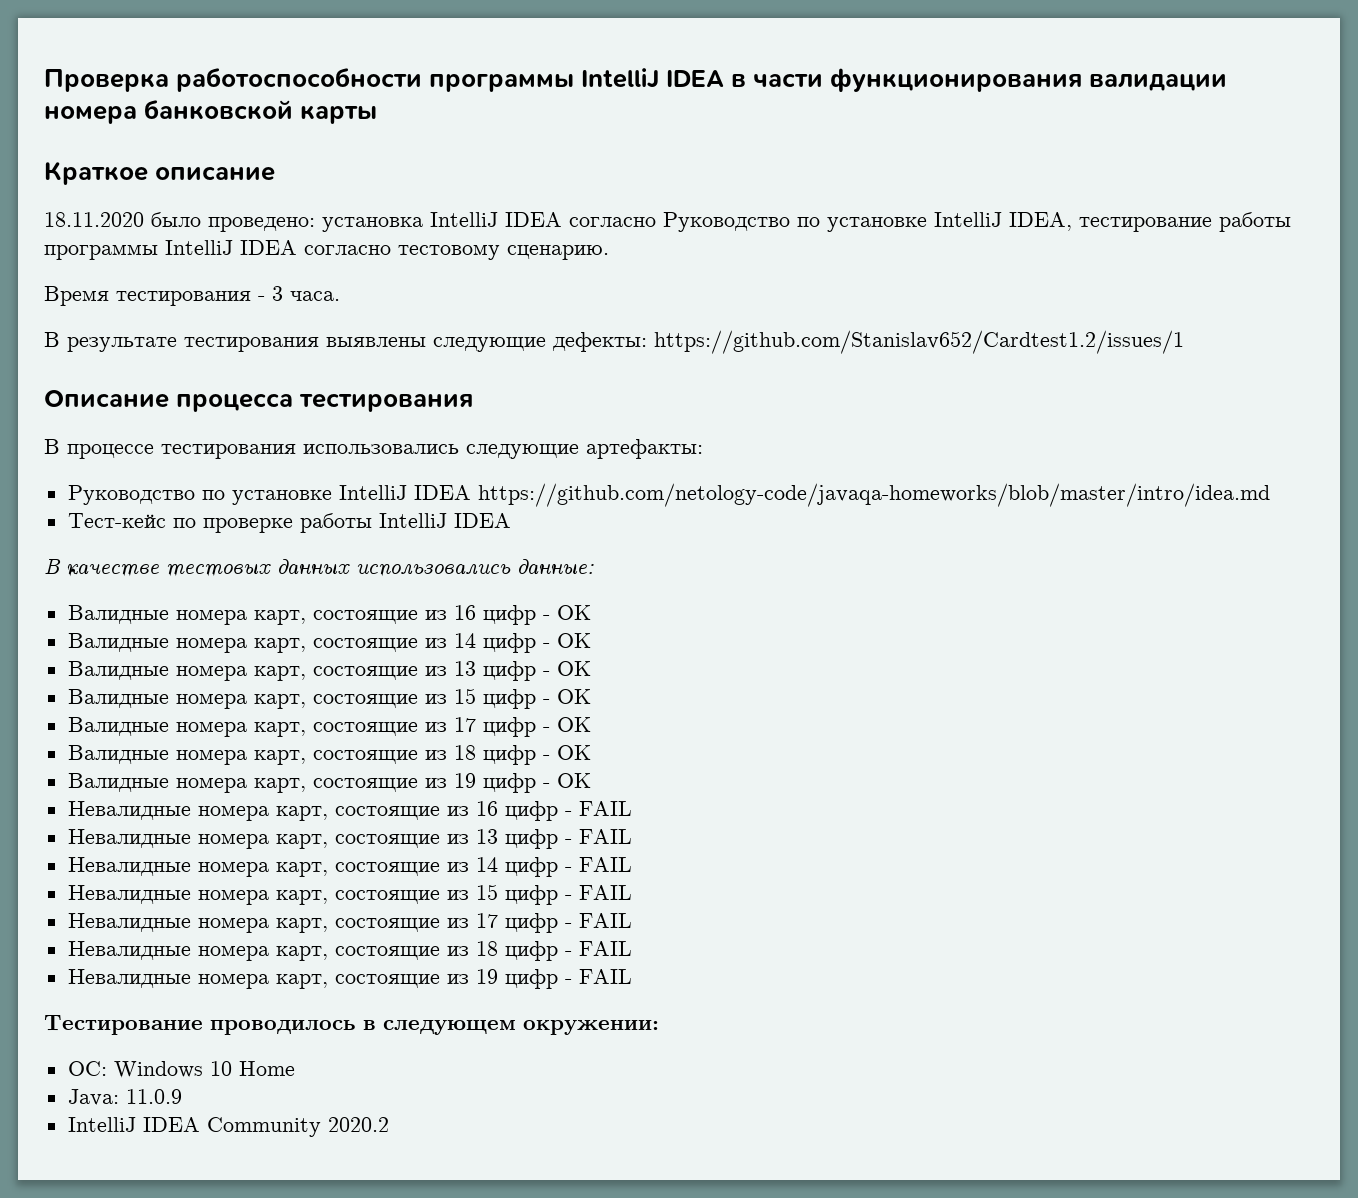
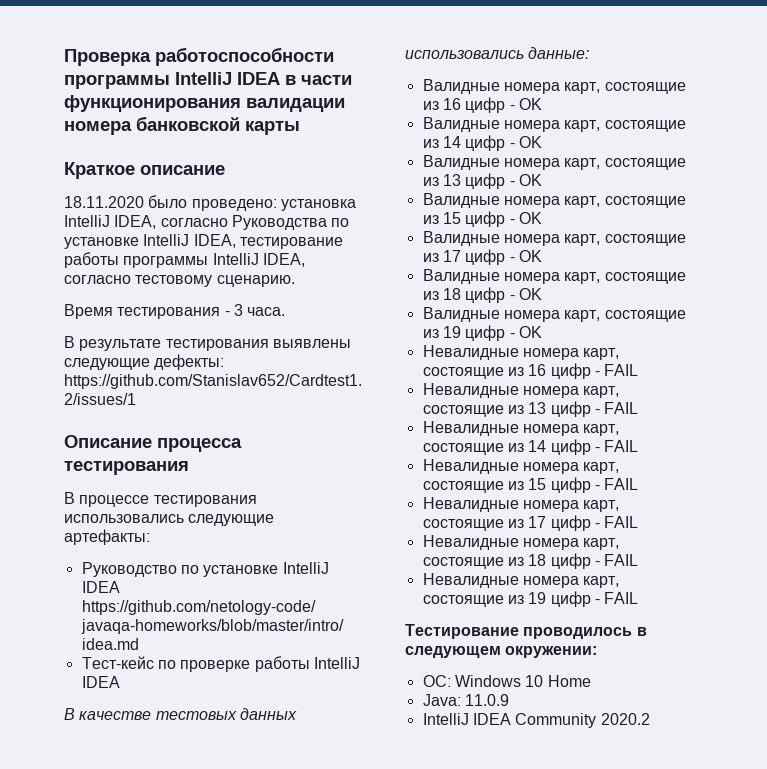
[505,212,790,232] IDEA согласно Руководство -> [114,215,327,230] IDEA, согласно Руководства
[240,240,297,255] IDEA -> [262,253,305,267] IDEA,

